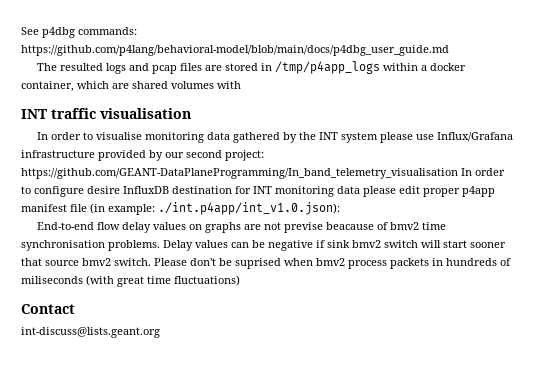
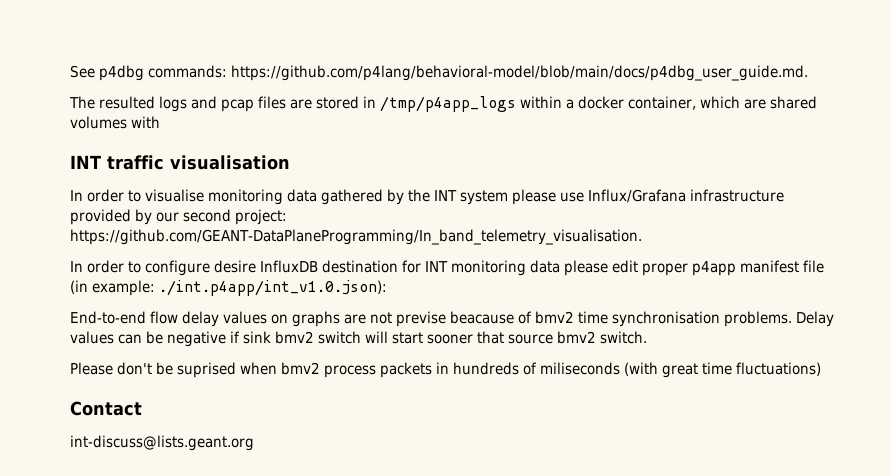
[21,45,449,56] https://github.com/p4lang/behavioral-model/blob/main/docs/p4dbg_user_guide.md -> [231,65,808,81] https://github.com/p4lang/behavioral-model/blob/main/docs/p4dbg_user_guide.md.
[21,168,458,179] https://github.com/GEANT-DataPlaneProgramming/In_band_telemetry_visualisation -> [70,229,642,245] https://github.com/GEANT-DataPlaneProgramming/In_band_telemetry_visualisation. //
(151, 262) none -> (647, 337) //

